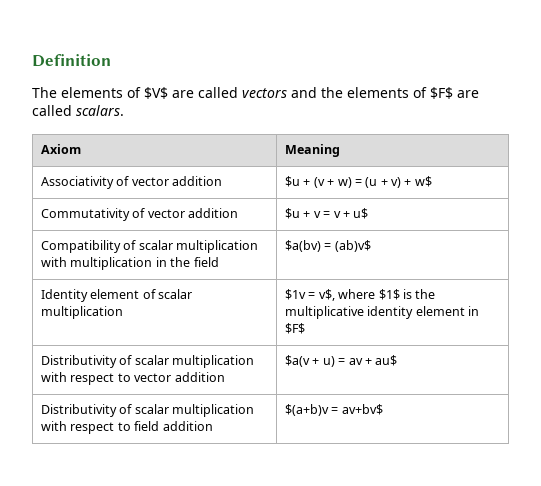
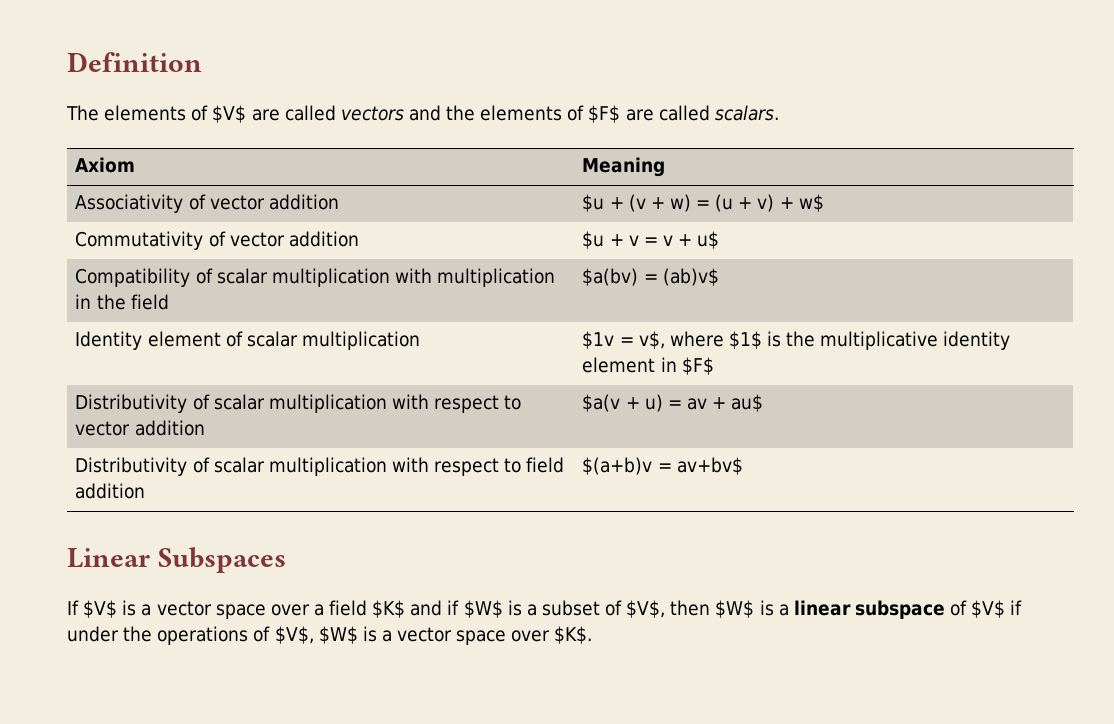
(383, 409) none -> [67,547,286,573] [67,600,1023,619] [67,626,593,645] // Linear Subspaces // If $V$ is a vector space over a field $K$ and if $W$ is a subset of $V$, then $W$ is a linear subspace of $V$ if under the operations of $V$, $W$ is a vector space over $K$.

